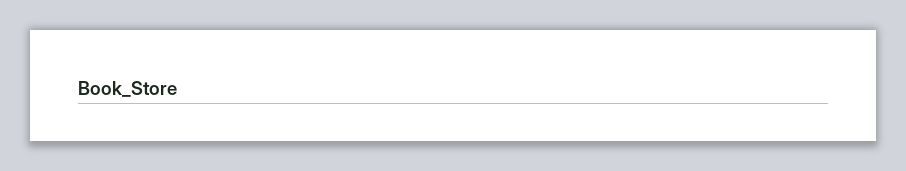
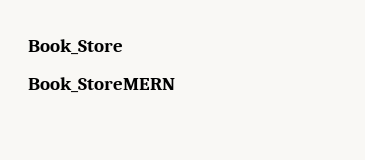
(177, 89) none -> [28,77,175,93] // Book_StoreMERN

